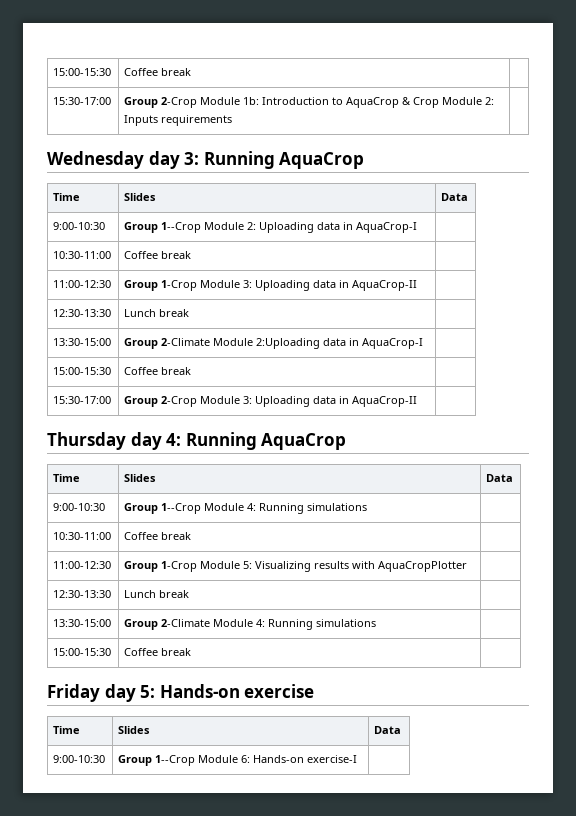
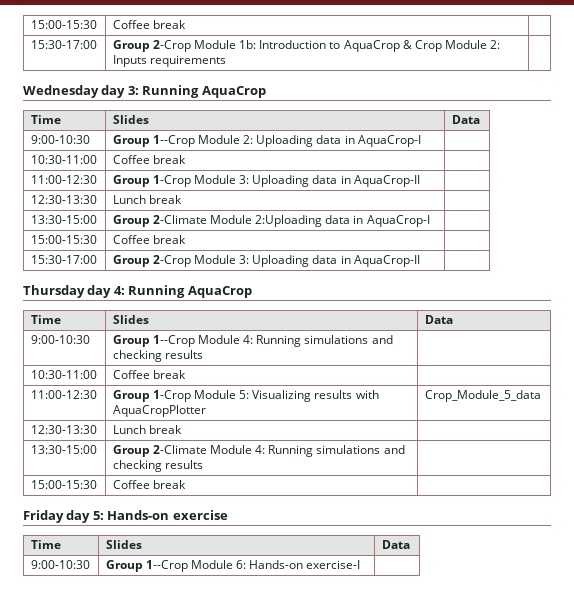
(368, 507) none -> [371,335,393,344] [112,350,204,362] and checking results
(468, 566) none -> [424,390,541,402] Crop_Module_5_data
(377, 623) none -> [383,445,405,454] [112,460,204,472] and checking results

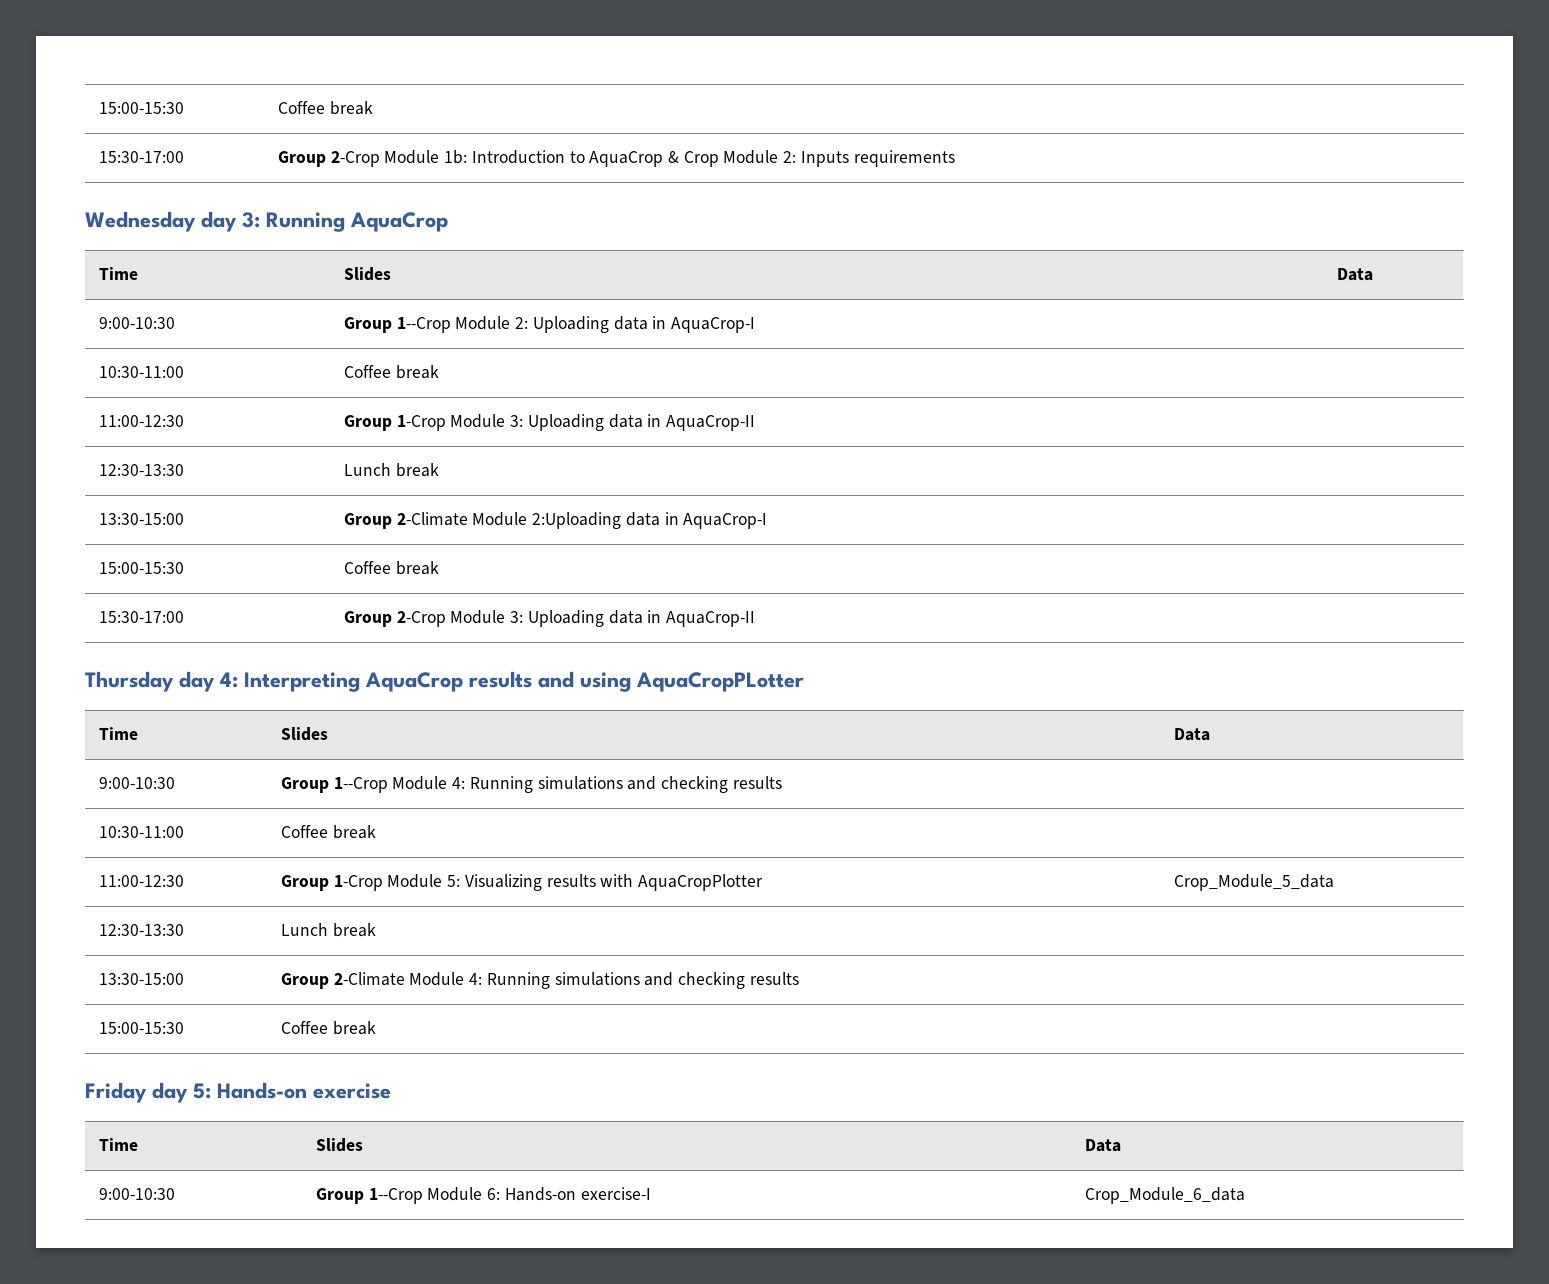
[128,285,252,298] Running AquaCrop -> [244,671,804,692] Interpreting AquaCrop results and using AquaCropPLotter
(361, 564) none -> [1084,1187,1245,1204] Crop_Module_6_data

